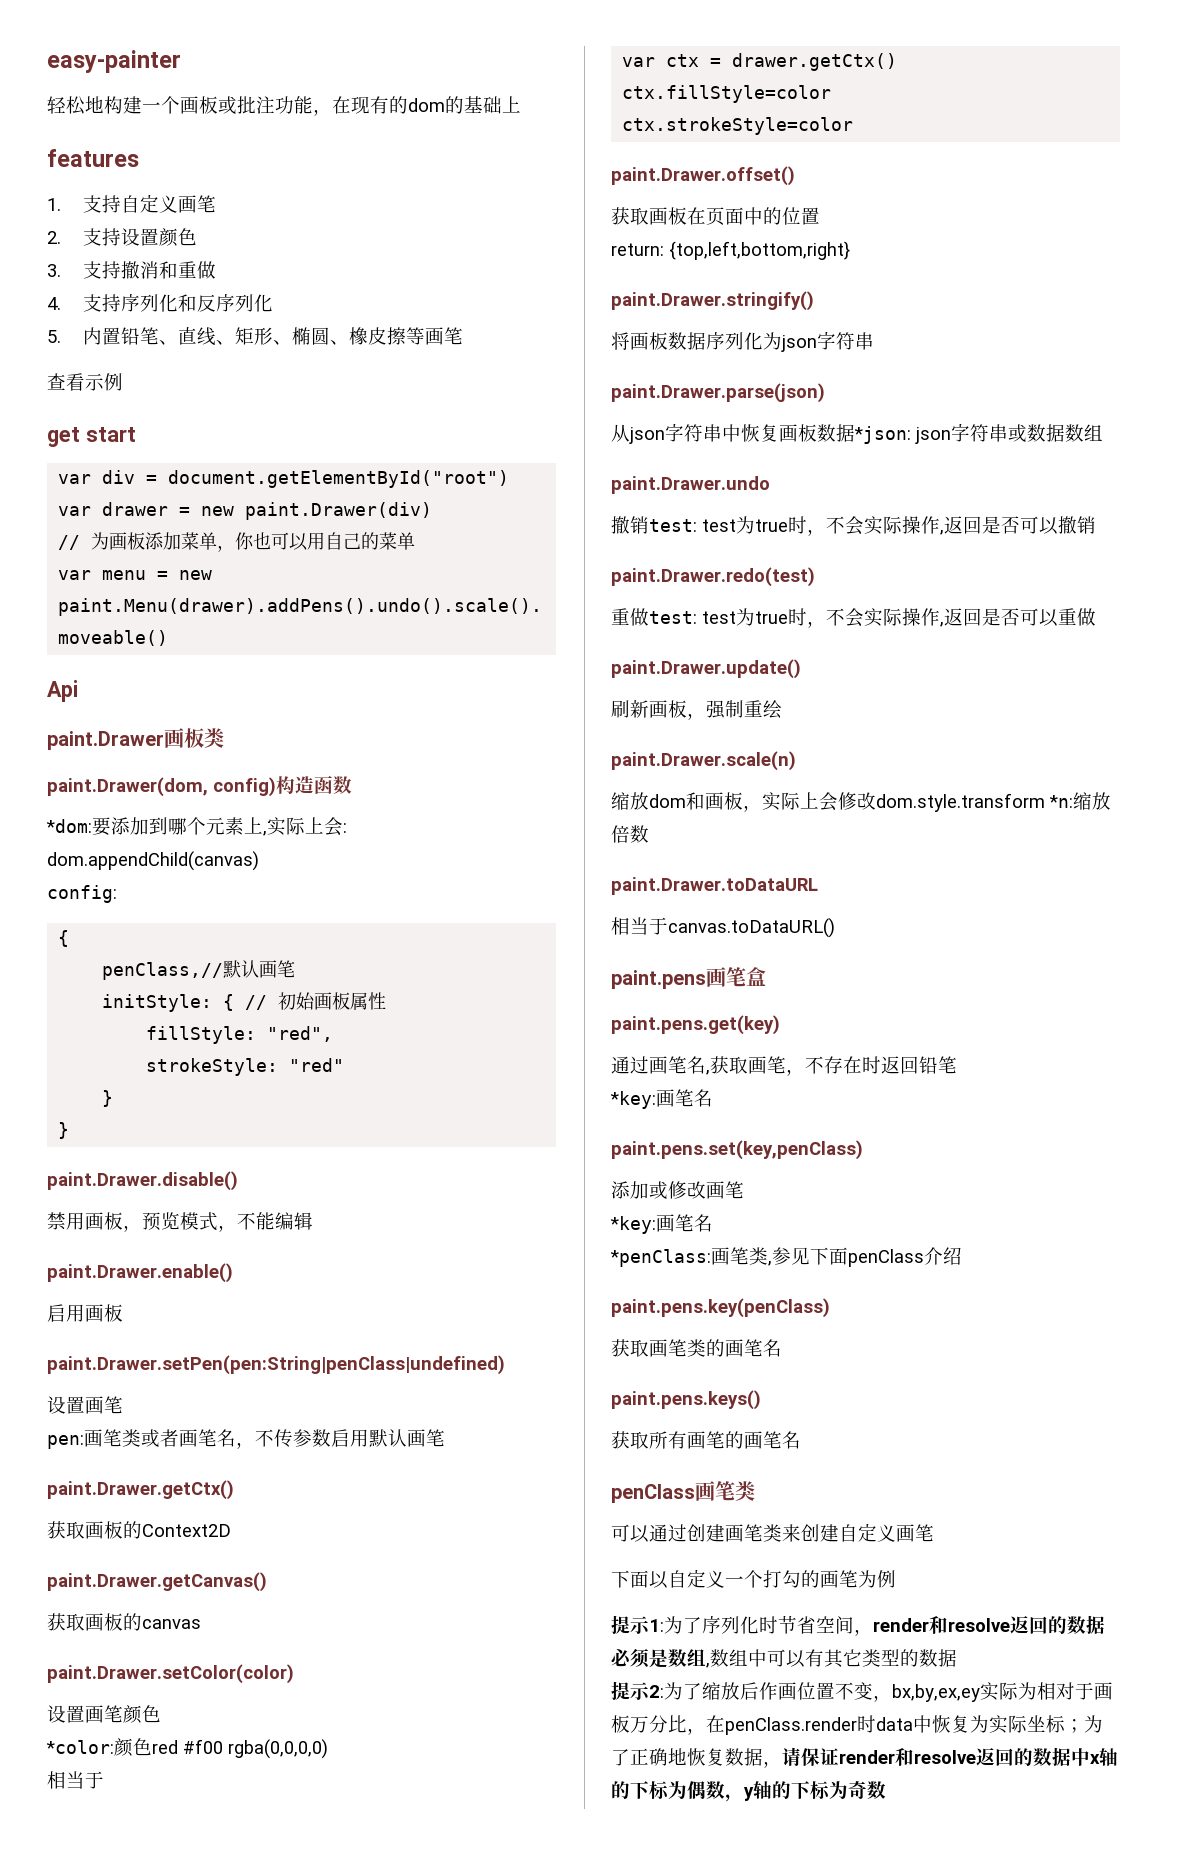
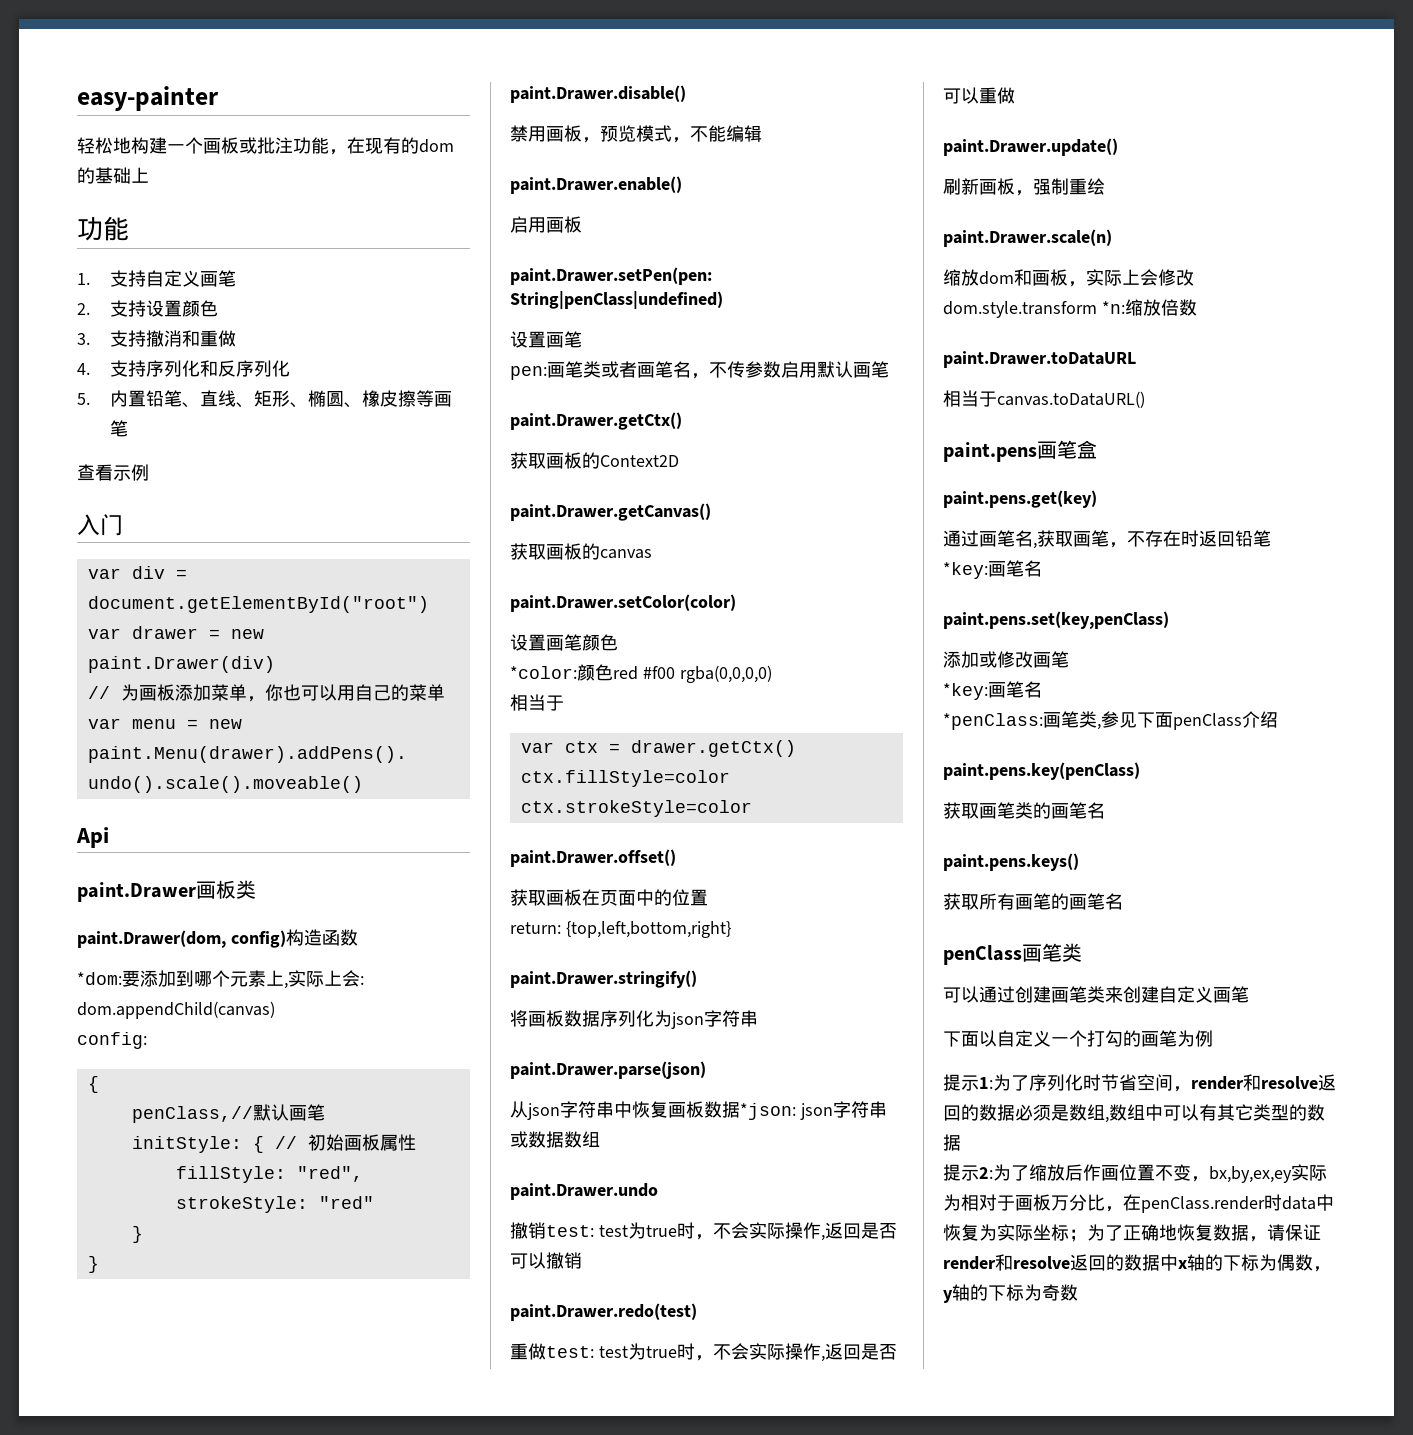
[47,149,139,167] features -> [77,216,129,241] 功能
[47,427,136,447] get start -> [77,514,123,536] 入门

